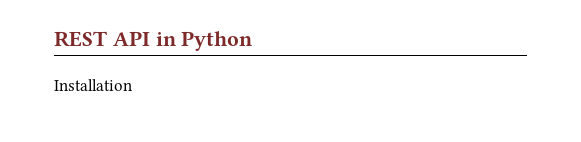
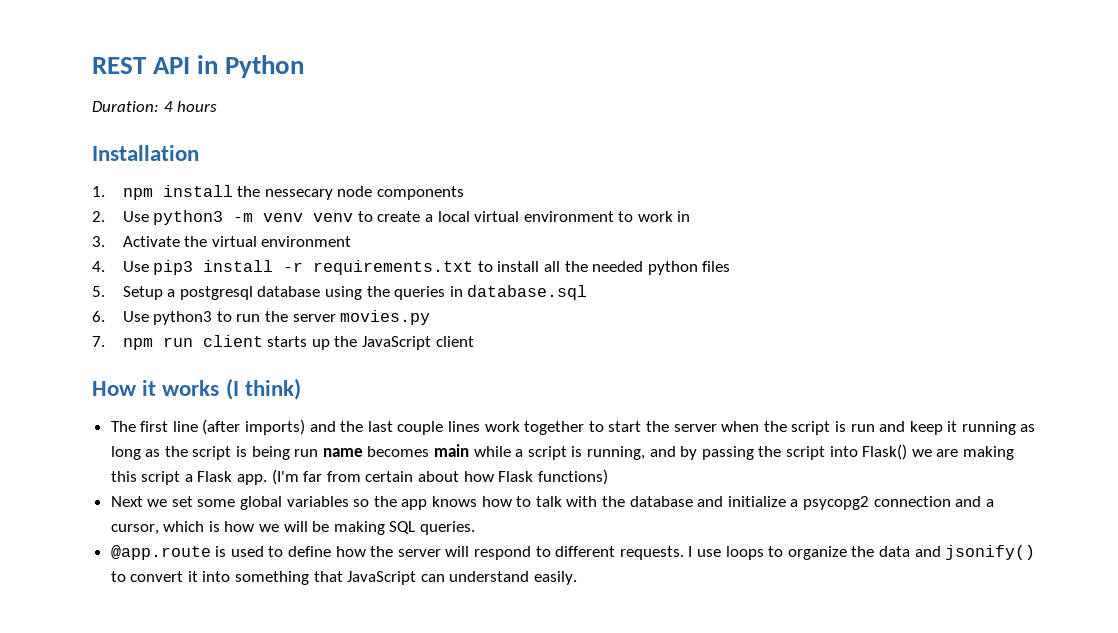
[54,79,132,91] Installation -> [92,101,218,112] [92,145,199,161] [92,185,464,200] [92,210,691,225] [92,236,352,247] [92,260,731,275] [92,285,588,300] [92,310,431,325] [92,335,474,350] [92,378,301,400] [110,419,1036,435] [110,444,1014,460] [110,469,608,485] [110,496,994,510] [110,521,476,535] [110,545,1036,560] [110,571,578,585] Duration: 4 hours // Installation // 1. npm install the nessecary node components // 2. Use python3 -m venv venv to create a local virtual environment to work in // 3. Activate the virtual environment // 4. Use pip3 install -r requirements.txt to install all the needed python files // 5. Setup a postgresql database using the queries in database.sql // 6. Use python3 to run the server movies.py // 7. npm run client starts up the JavaScript client // How it works (I think) // The first line (after imports) and the last couple lines work together to start the server when the script is run and keep it running as long as the script is being run name becomes main while a script is running, and by passing the script into Flask() we are making this script a Flask app. (I'm far from certain about how Flask functions) // Next we set some global variables so the app knows how to talk with the database and initialize a psycopg2 connection and a cursor, which is how we will be making SQL queries. // @app.route is used to define how the server will respond to different requests. I use loops to organize the data and jsonify() to convert it into something that JavaScript can understand easily.

